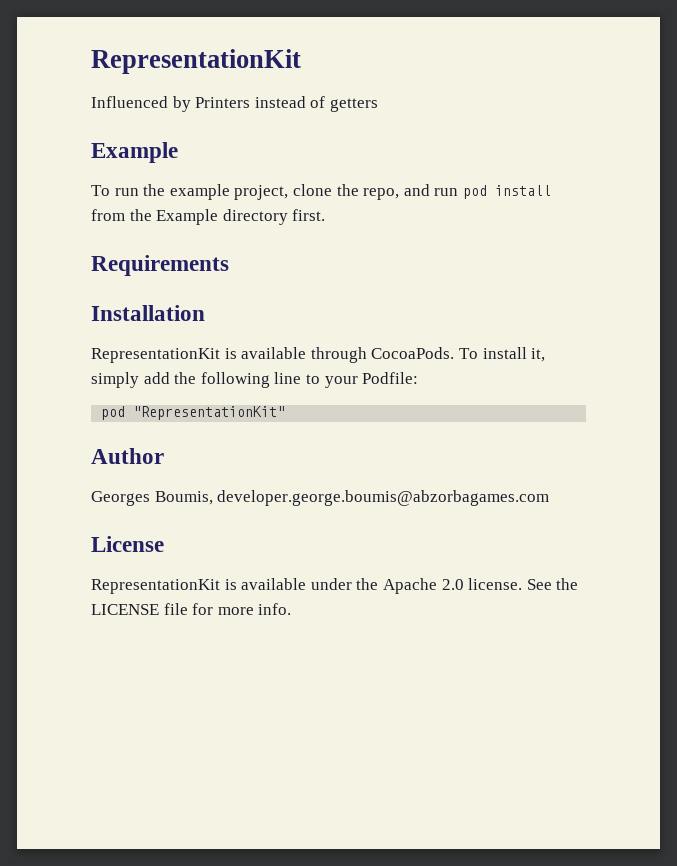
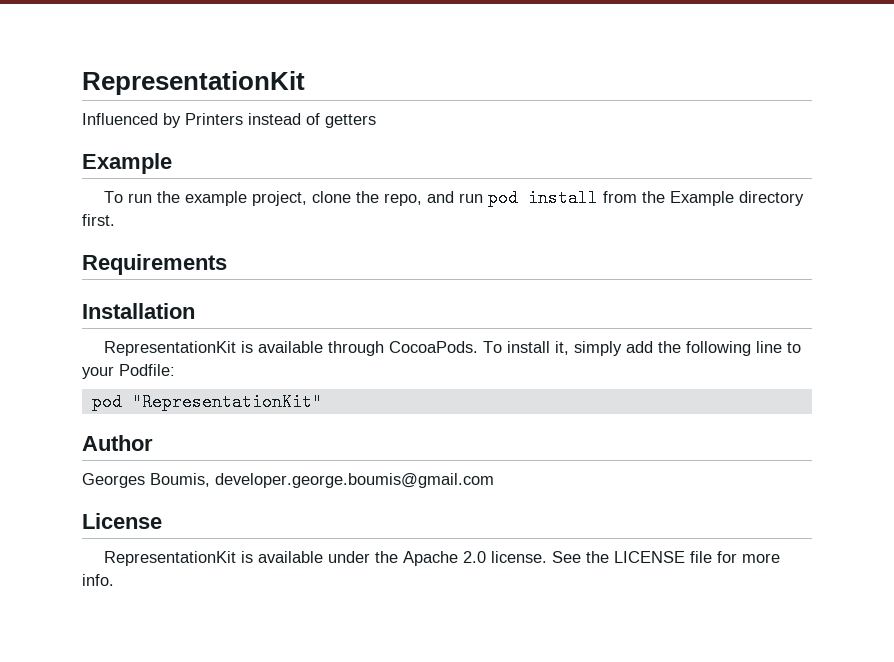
[217,490,550,506] developer.george.boumis@abzorbagames.com -> [215,473,494,488] developer.george.boumis@gmail.com

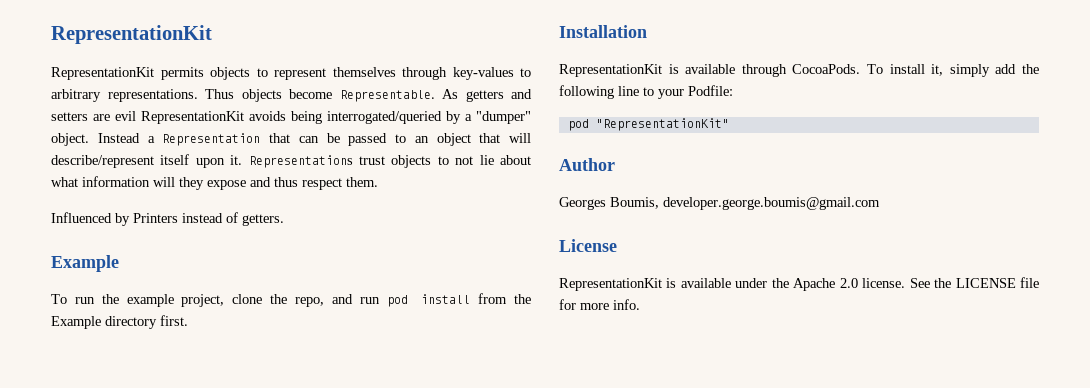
[82,71,305,95] RepresentationKit -> [51,25,212,44] [51,67,531,80] [51,89,532,102] [51,111,531,124] [51,133,531,146] [51,154,531,168] [51,176,378,190] RepresentationKit // RepresentationKit permits objects to represent themselves through key-values to arbitrary representations. Thus objects become Representable. As getters and setters are evil RepresentationKit avoids being interrogated/queried by a "dumper" object. Instead a Representation that can be passed to an object that will describe/represent itself upon it. Representations trust objects to not lie about what information will they expose and thus respect them.
[325,114,376,128] getters -> [242,214,284,226] getters.
[82,254,227,275] // Requirements -> (188, 320) none

